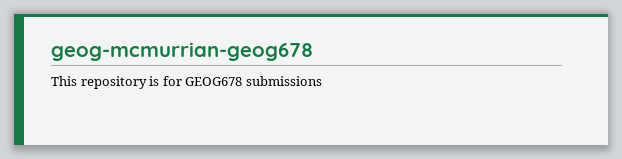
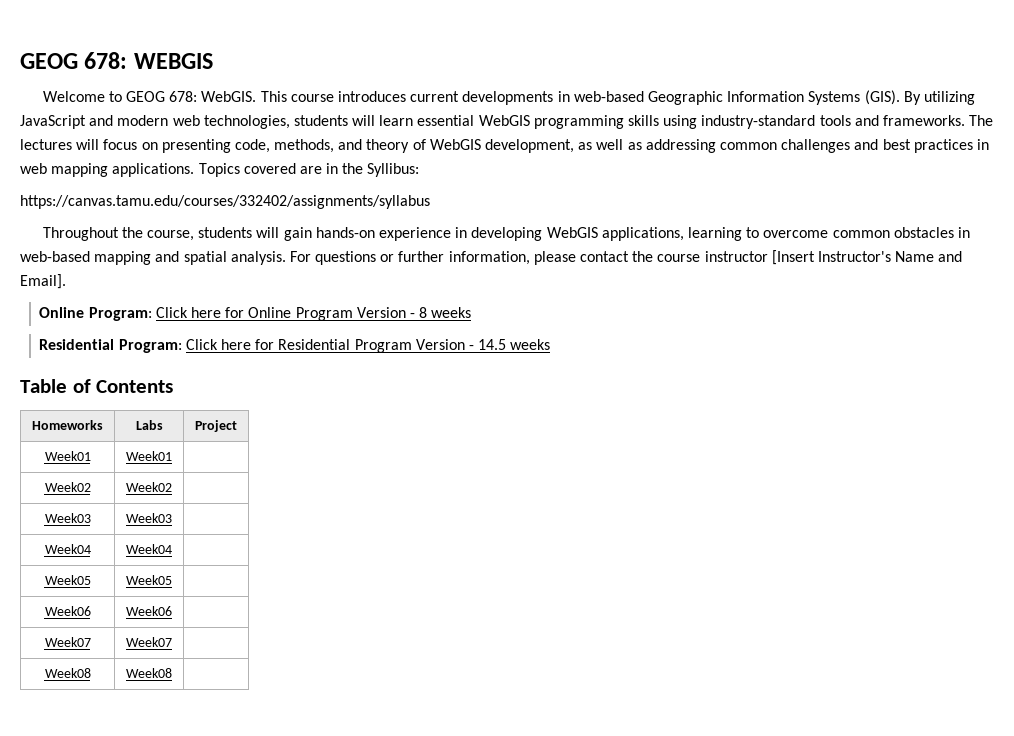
[51,42,313,61] [51,76,322,89] geog-mcmurrian-geog678 // This repository is for GEOG678 submissions -> [20,52,213,69] [42,90,975,105] [20,115,994,129] [20,139,989,153] [20,163,420,177] [20,195,430,209] [42,227,970,241] [20,250,963,265] [20,274,66,289] [39,307,472,321] [39,339,551,353] [20,379,174,393] [32,420,103,430] [135,420,163,430] [195,420,237,432] [44,451,91,461] [126,451,172,461] [44,482,91,492] [126,482,172,492] [44,513,91,523] [126,513,172,523] [44,544,91,554] [126,544,172,554] [44,575,91,585] [126,575,172,585] [44,606,91,616] [126,606,172,616] [44,637,91,647] [126,637,172,647] [44,668,91,678] [126,668,172,678] GEOG 678: WEBGIS // Welcome to GEOG 678: WebGIS. This course introduces current developments in web-based Geographic Information Systems (GIS). By utilizing JavaScript and modern web technologies, students will learn essential WebGIS programming skills using industry-standard tools and frameworks. The lectures will focus on presenting code, methods, and theory of WebGIS development, as well as addressing common challenges and best practices in web mapping applications. Topics covered are in the Syllibus: // https://canvas.tamu.edu/courses/332402/assignments/syllabus // Throughout the course, students will gain hands-on experience in developing WebGIS applications, learning to overcome common obstacles in web-based mapping and spatial analysis. For questions or further information, please contact the course instructor [Insert Instructor's Name and Email]. // Online Program: Click here for Online Program Version - 8 weeks // Residential Program: Click here for Residential Program Version - 14.5 weeks // Table of Contents // Homeworks | Labs | Project // Week01 | Week01 | // Week02 | Week02 | // Week03 | Week03 | // Week04 | Week04 | // Week05 | Week05 | // Week06 | Week06 | // Week07 | Week07 | // Week08 | Week08 |

